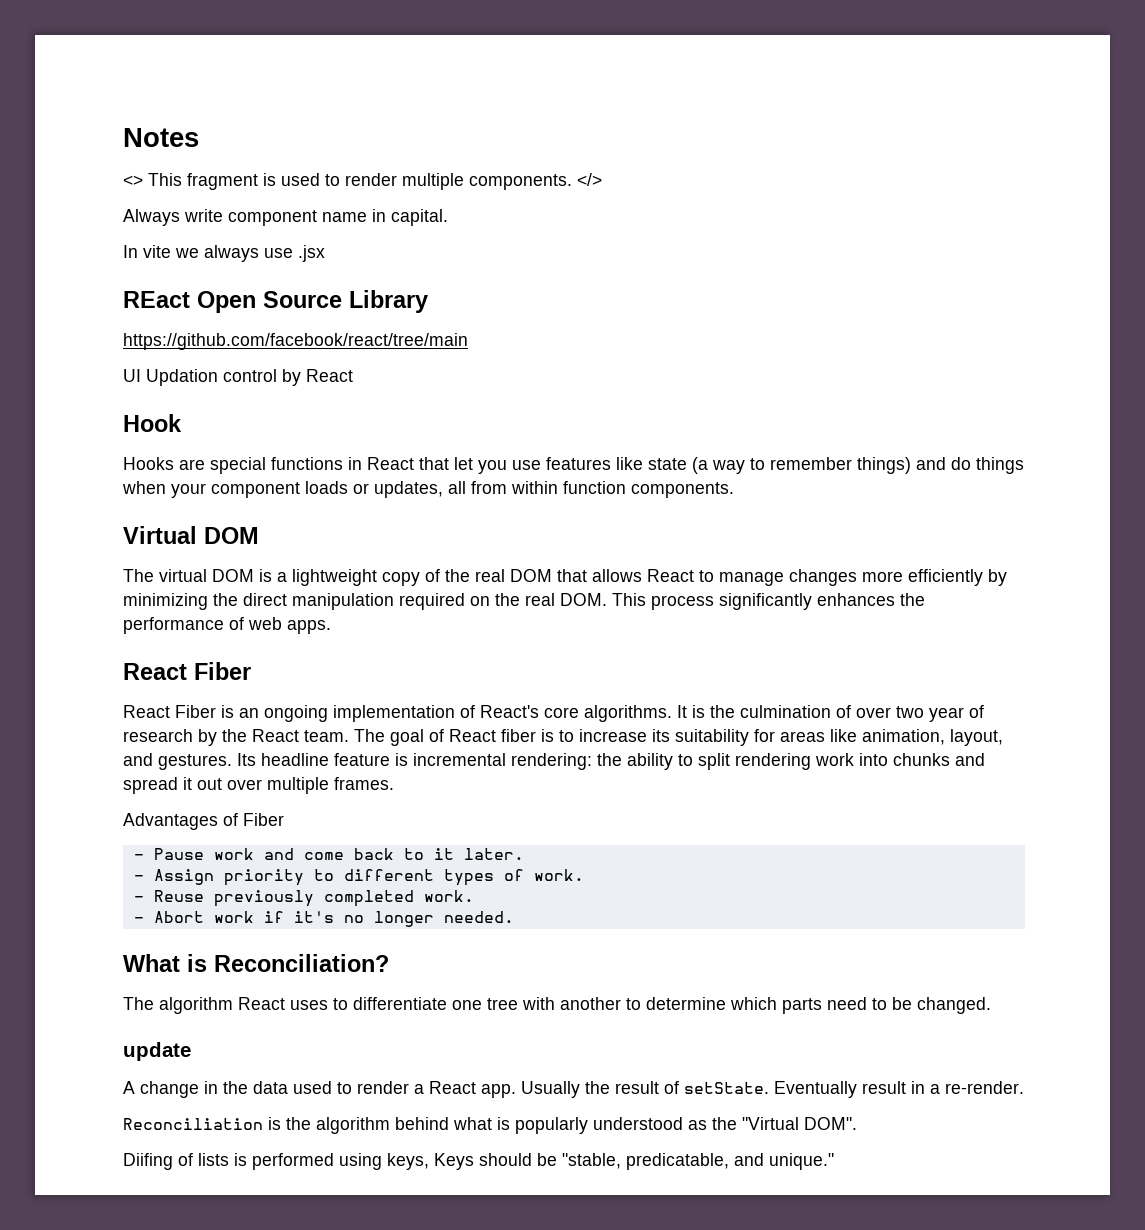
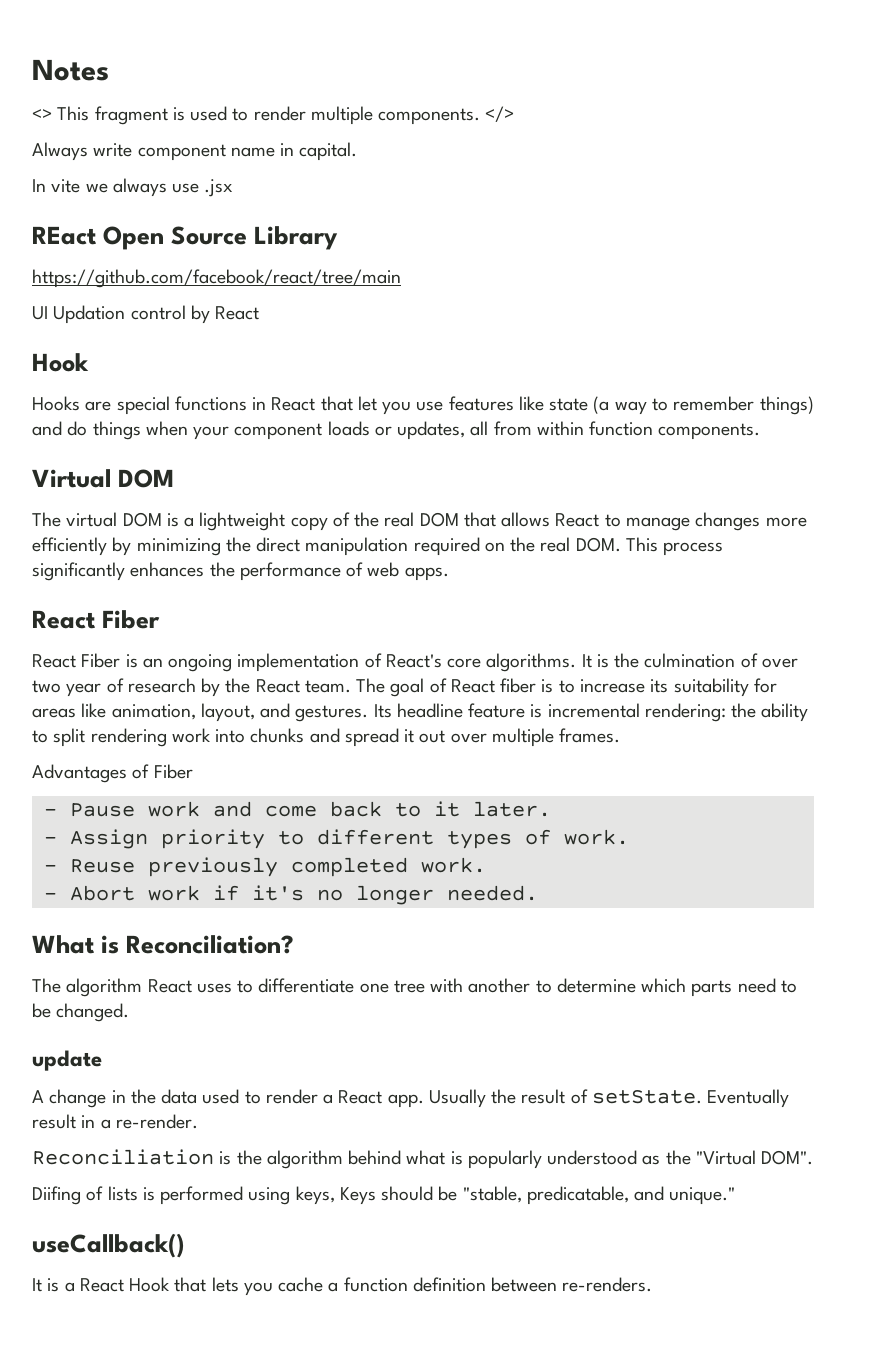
(834, 1161) none -> [32,1233,184,1258] [32,1277,653,1296] // useCallback() // It is a React Hook that lets you cache a function definition between re-renders.

